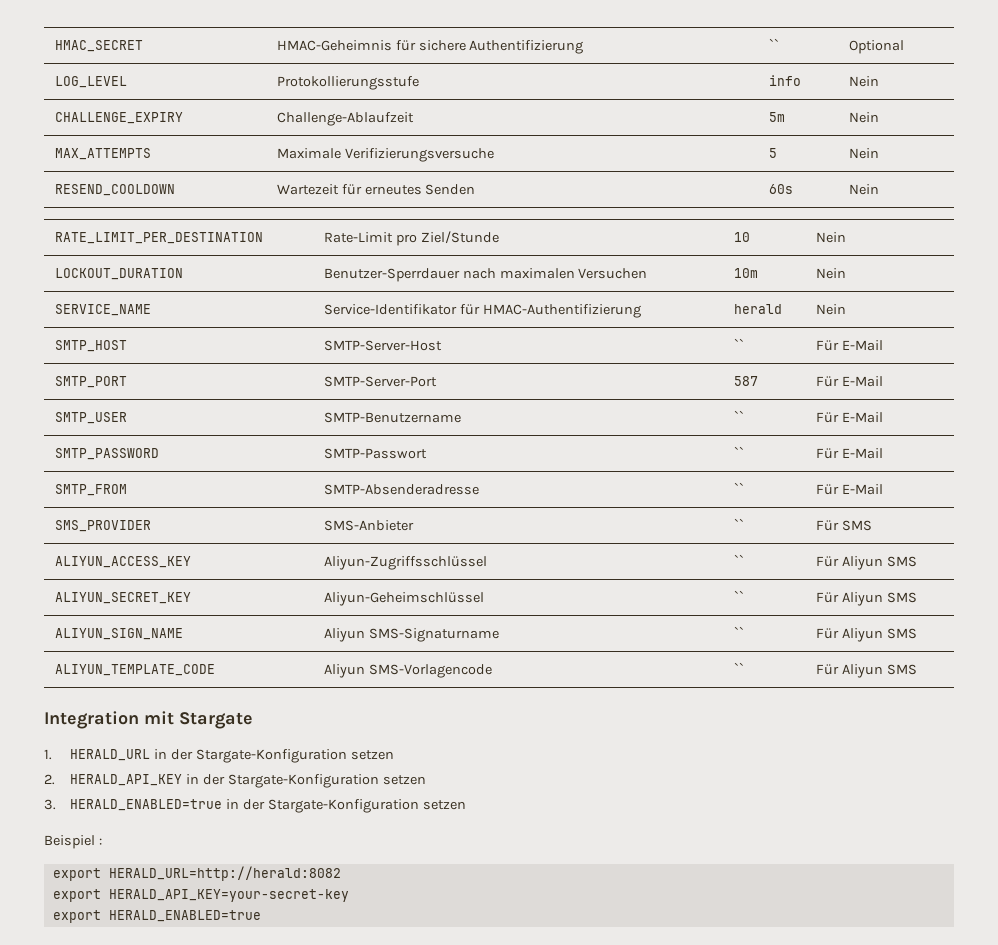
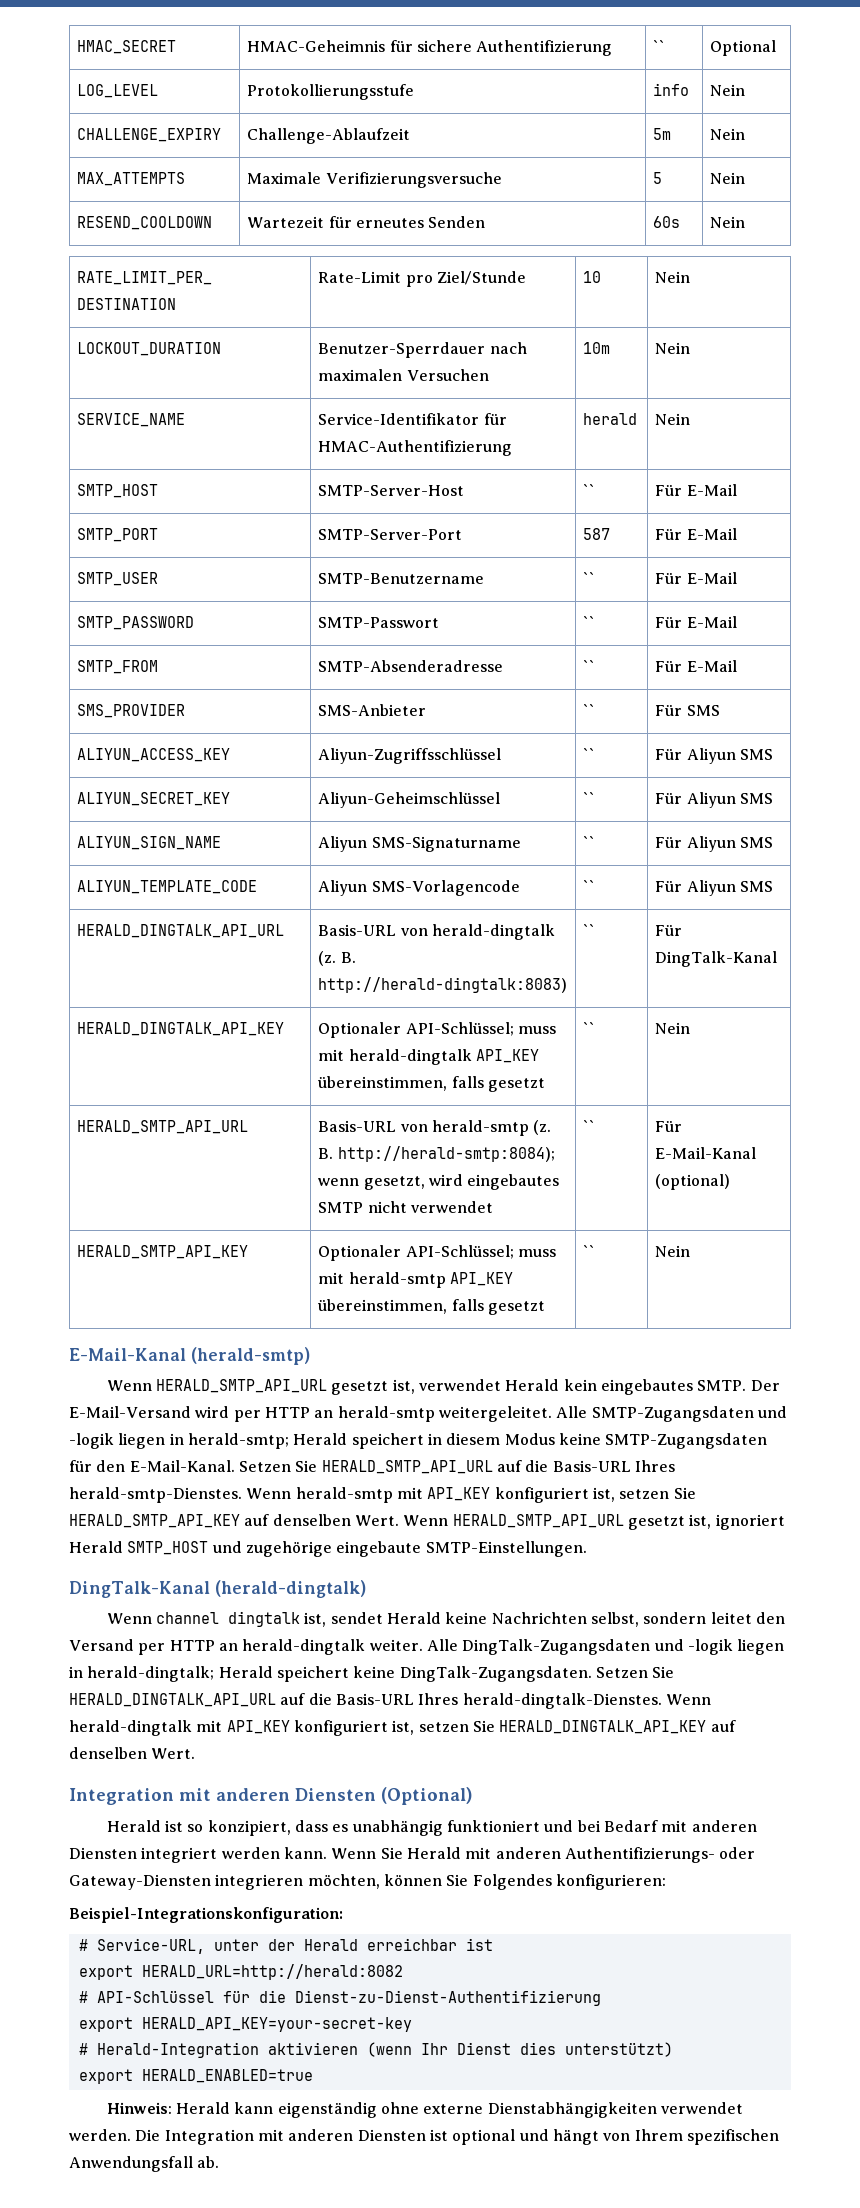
[44,711,253,729] [44,749,394,763] [44,774,426,788] [44,799,466,813] [44,835,102,849] [52,866,341,881] [52,889,349,902] [52,910,261,923] // Integration mit Stargate // 1. HERALD_URL in der Stargate-Konfiguration setzen // 2. HERALD_API_KEY in der Stargate-Konfiguration setzen // 3. HERALD_ENABLED=true in der Stargate-Konfiguration setzen // Beispiel : // export HERALD_URL=http://herald:8082 // export HERALD_API_KEY=your-secret-key // export HERALD_ENABLED=true -> [77,924,285,938] [318,924,555,940] [318,951,356,966] [318,977,568,993] [583,924,596,936] [655,925,683,936] [655,951,778,967] [77,1022,285,1036] [318,1022,556,1038] [318,1049,539,1065] [317,1076,545,1092] [583,1022,596,1034] [655,1022,691,1034] [77,1120,249,1134] [318,1120,552,1136] [318,1146,555,1162] [318,1174,560,1190] [318,1201,493,1213] [583,1120,596,1132] [655,1121,683,1132] [655,1147,757,1159] [655,1174,731,1190] [77,1245,249,1259] [318,1245,556,1261] [318,1272,513,1288] [317,1299,545,1315] [583,1245,596,1257] [655,1245,691,1257] [69,1347,310,1365] [106,1379,780,1395] [69,1406,787,1422] [69,1433,768,1449] [69,1460,675,1474] [69,1487,696,1503] [69,1514,785,1530] [69,1541,587,1557] [69,1580,366,1598] [106,1611,785,1627] [69,1639,785,1655] [69,1666,675,1682] [69,1693,711,1709] [69,1720,736,1736] [69,1747,196,1759] [69,1787,473,1805] [106,1820,757,1836] [69,1847,756,1863] [69,1874,666,1890] [69,1907,343,1923] [78,1938,493,1954] [78,1964,403,1980] [78,1990,601,2006] [78,2017,412,2032] [78,2042,673,2058] [78,2069,313,2084] [106,2102,743,2118] [69,2129,779,2145] [69,2156,220,2172] // HERALD_DINGTALK_API_URL | Basis-URL von herald-dingtalk (z. B. http://herald-dingtalk:8083) | `` | Für DingTalk-Kanal // HERALD_DINGTALK_API_KEY | Optionaler API-Schlüssel; muss mit herald-dingtalk API_KEY übereinstimmen, falls gesetzt | `` | Nein // HERALD_SMTP_API_URL | Basis-URL von herald-smtp (z. B. http://herald-smtp:8084); wenn gesetzt, wird eingebautes SMTP nicht verwendet | `` | Für E-Mail-Kanal (optional) // HERALD_SMTP_API_KEY | Optionaler API-Schlüssel; muss mit herald-smtp API_KEY übereinstimmen, falls gesetzt | `` | Nein // E-Mail-Kanal (herald-smtp) // Wenn HERALD_SMTP_API_URL gesetzt ist, verwendet Herald kein eingebautes SMTP. Der E-Mail-Versand wird per HTTP an herald-smtp weitergeleitet. Alle SMTP-Zugangsdaten und -logik liegen in herald-smtp; Herald speichert in diesem Modus keine SMTP-Zugangsdaten für den E-Mail-Kanal. Setzen Sie HERALD_SMTP_API_URL auf die Basis-URL Ihres herald-smtp-Dienstes. Wenn herald-smtp mit API_KEY konfiguriert ist, setzen Sie HERALD_SMTP_API_KEY auf denselben Wert. Wenn HERALD_SMTP_API_URL gesetzt ist, ignoriert Herald SMTP_HOST und zugehörige eingebaute SMTP-Einstellungen. // DingTalk-Kanal (herald-dingtalk) // Wenn channel dingtalk ist, sendet Herald keine Nachrichten selbst, sondern leitet den Versand per HTTP an herald-dingtalk weiter. Alle DingTalk-Zugangsdaten und -logik liegen in herald-dingtalk; Herald speichert keine DingTalk-Zugangsdaten. Setzen Sie HERALD_DINGTALK_API_URL auf die Basis-URL Ihres herald-dingtalk-Dienstes. Wenn herald-dingtalk mit API_KEY konfiguriert ist, setzen Sie HERALD_DINGTALK_API_KEY auf denselben Wert. // Integration mit anderen Diensten (Optional) // Herald ist so konzipiert, dass es unabhängig funktioniert und bei Bedarf mit anderen Diensten integriert werden kann. Wenn Sie Herald mit anderen Authentifizierungs- oder Gateway-Diensten integrieren möchten, können Sie Folgendes konfigurieren: // Beispiel-Integrationskonfiguration: // # Service-URL, unter der Herald erreichbar ist // export HERALD_URL=http://herald:8082 // # API-Schlüssel für die Dienst-zu-Dienst-Authentifizierung // export HERALD_API_KEY=your-secret-key // # Herald-Integration aktivieren (wenn Ihr Dienst dies unterstützt) // export HERALD_ENABLED=true // Hinweis: Herald kann eigenständig ohne externe Dienstabhängigkeiten verwendet werden. Die Integration mit anderen Diensten ist optional und hängt von Ihrem spezifischen Anwendungsfall ab.

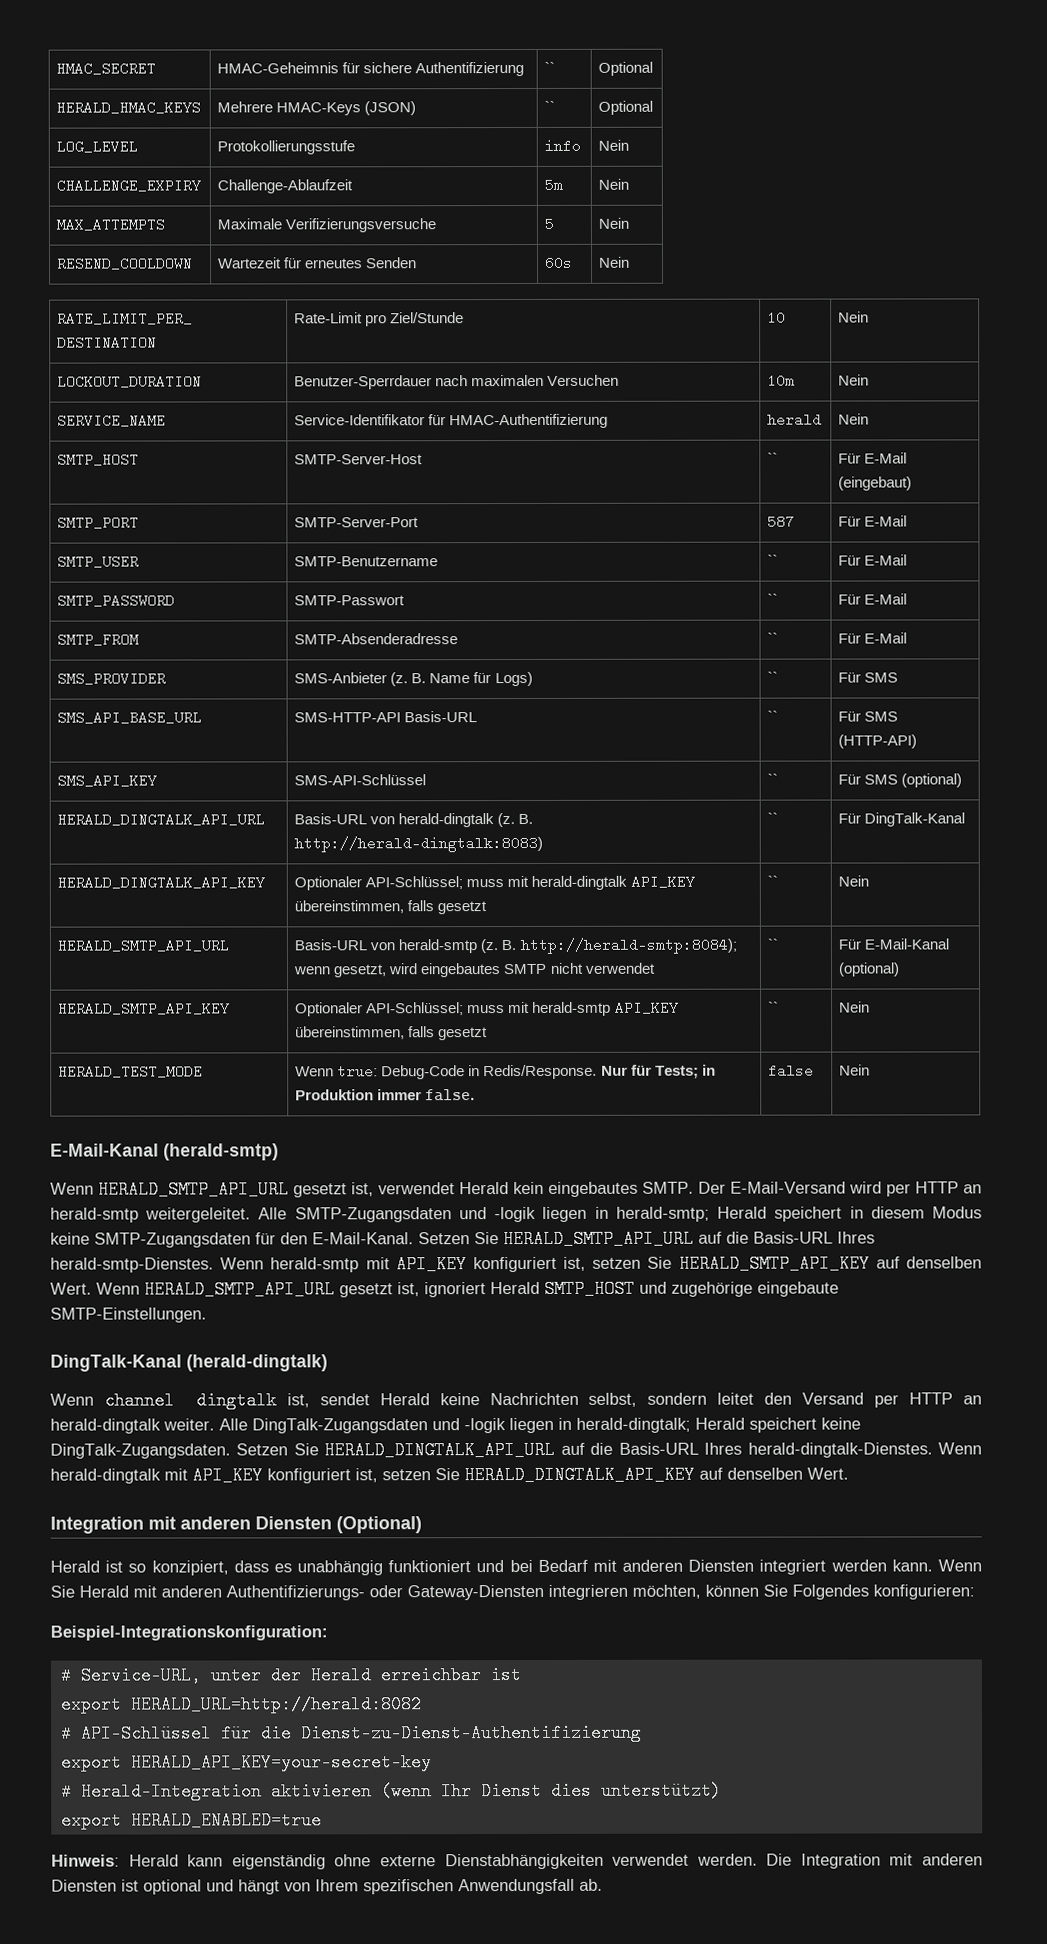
(777, 48) none -> [56,100,202,115] [217,101,417,116] [544,100,556,112] [598,100,654,115] // HERALD_HMAC_KEYS | Mehrere HMAC-Keys (JSON) | `` | Optional
(737, 490) none -> [838,476,913,491] (eingebaut)
(427, 710) none -> [390,671,533,687] (z. B. Name für Logs)
[77,748,231,762] [318,748,502,764] [583,748,596,760] [655,748,773,764] [77,792,231,806] [318,792,501,808] [583,792,596,804] [655,792,773,808] [77,836,222,850] [318,836,521,852] [583,836,596,848] [655,836,773,852] [77,880,258,894] [318,880,520,896] [583,880,596,892] [655,880,773,896] ALIYUN_ACCESS_KEY | Aliyun-Zugriffsschlüssel | `` | Für Aliyun SMS // ALIYUN_SECRET_KEY | Aliyun-Geheimschlüssel | `` | Für Aliyun SMS // ALIYUN_SIGN_NAME | Aliyun SMS-Signaturname | `` | Für Aliyun SMS // ALIYUN_TEMPLATE_CODE | Aliyun SMS-Vorlagencode | `` | Für Aliyun SMS -> [57,710,203,725] [294,711,478,723] [767,710,779,722] [838,711,899,722] [838,734,918,749] [57,773,158,788] [294,774,427,786] [767,773,779,785] [838,773,963,788] SMS_API_BASE_URL | SMS-HTTP-API Basis-URL | `` | Für SMS (HTTP-API) // SMS_API_KEY | SMS-API-Schlüssel | `` | Für SMS (optional)
(691, 1251) none -> [58,1064,204,1079] [295,1064,716,1080] [295,1089,476,1102] [768,1063,815,1078] [839,1064,871,1076] // HERALD_TEST_MODE | Wenn true: Debug-Code in Redis/Response. Nur für Tests; in Produktion immer false. | false | Nein

